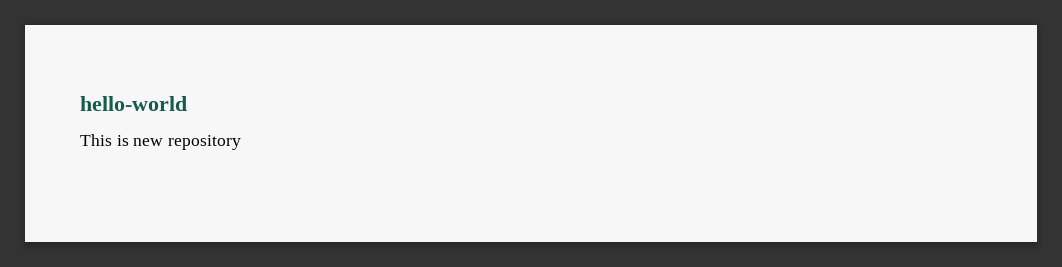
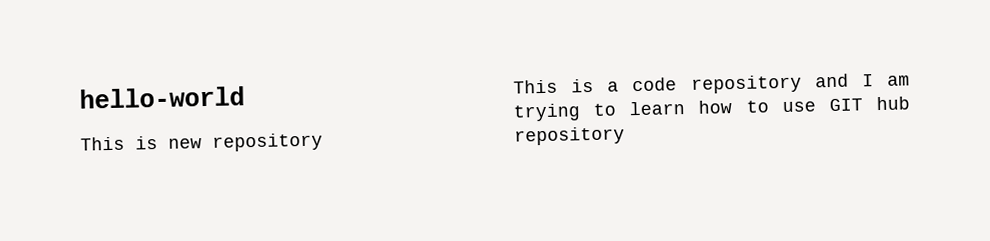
(242, 142) none -> [513,73,910,94] [513,96,910,122] [514,126,625,146] // This is a code repository and I am trying to learn how to use GIT hub repository

